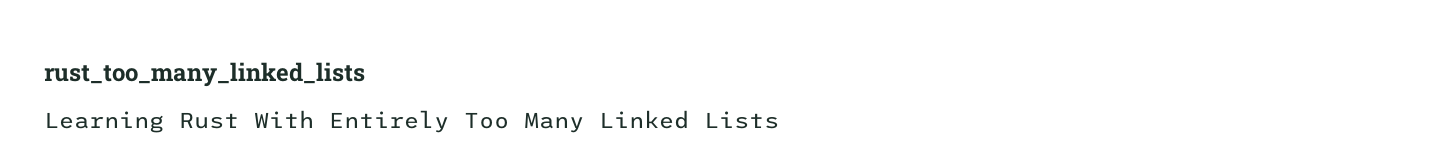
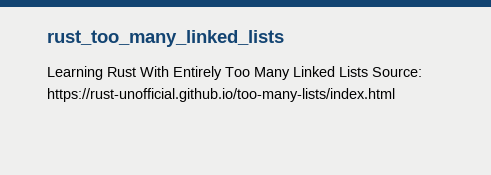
(779, 120) none -> [372,67,422,77] [47,88,395,102] Source: https://rust-unofficial.github.io/too-many-lists/index.html

